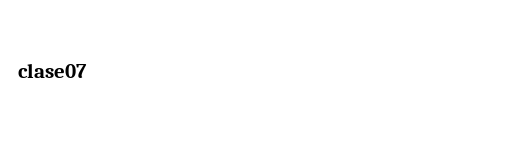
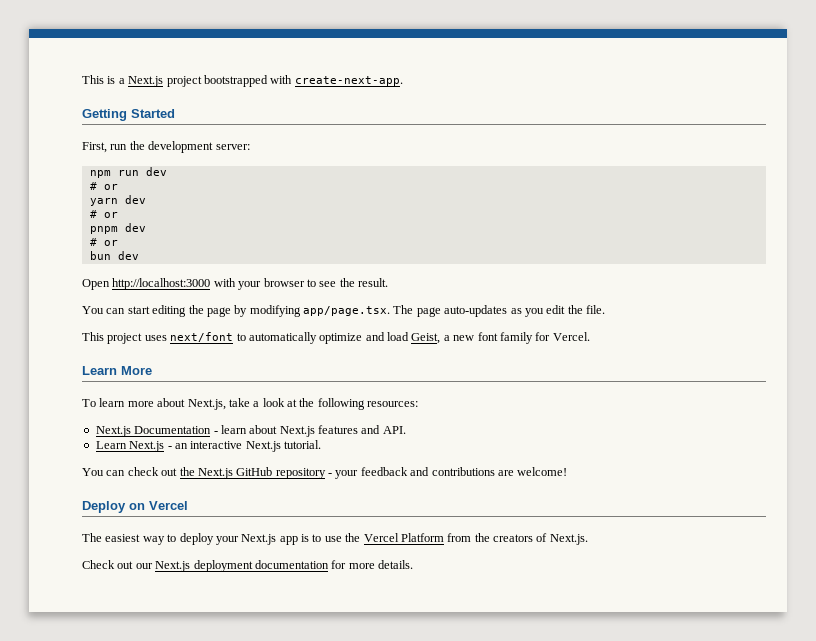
[18,63,87,78] clase07 -> [82,75,403,87] [82,109,175,121] [82,141,250,153] [89,167,167,178] [89,182,118,190] [89,195,146,206] [89,210,118,218] [89,223,146,234] [89,238,118,246] [89,251,139,260] [82,278,388,290] [82,305,605,317] [82,332,590,344] [82,366,152,375] [82,398,419,410] [95,425,406,437] [95,440,321,452] [82,467,568,479] [82,501,188,513] [82,533,588,545] [82,560,413,572] This is a Next.js project bootstrapped with create-next-app. // Getting Started // First, run the development server: // npm run dev // # or // yarn dev // # or // pnpm dev // # or // bun dev // Open http://localhost:3000 with your browser to see the result. // You can start editing the page by modifying app/page.tsx. The page auto-updates as you edit the file. // This project uses next/font to automatically optimize and load Geist, a new font family for Vercel. // Learn More // To learn more about Next.js, take a look at the following resources: // Next.js Documentation - learn about Next.js features and API. // Learn Next.js - an interactive Next.js tutorial. // You can check out the Next.js GitHub repository - your feedback and contributions are welcome! // Deploy on Vercel // The easiest way to deploy your Next.js app is to use the Vercel Platform from the creators of Next.js. // Check out our Next.js deployment documentation for more details.

